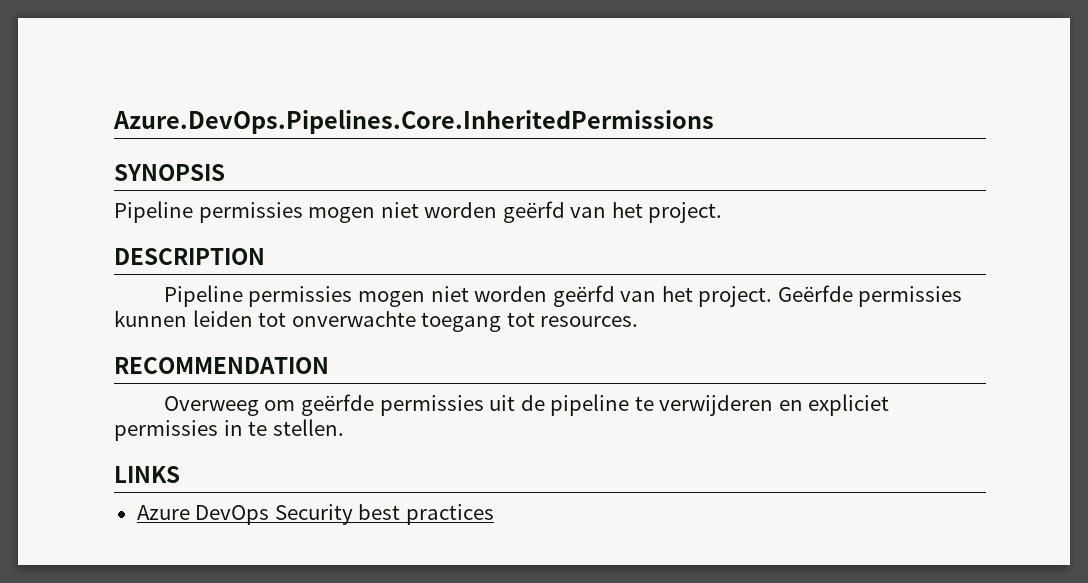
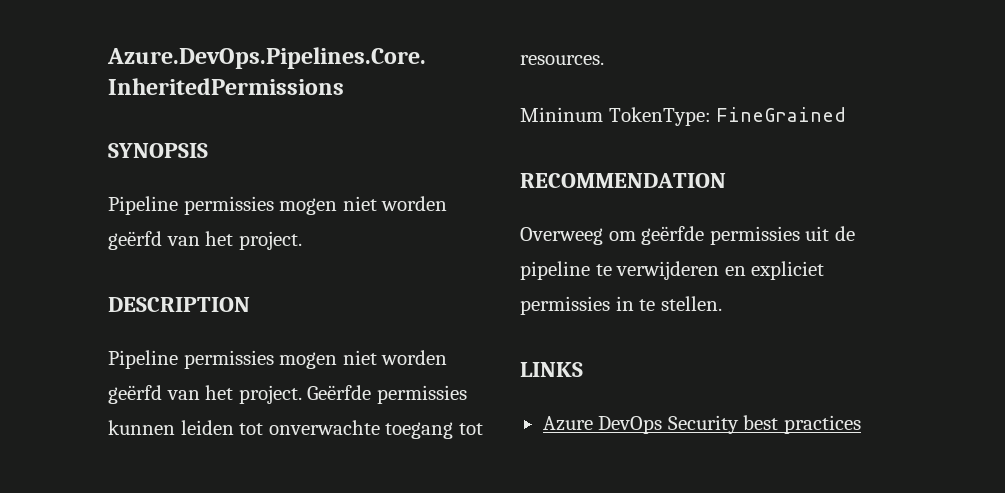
(639, 321) none -> [520,107,847,126] // Mininum TokenType: FineGrained

